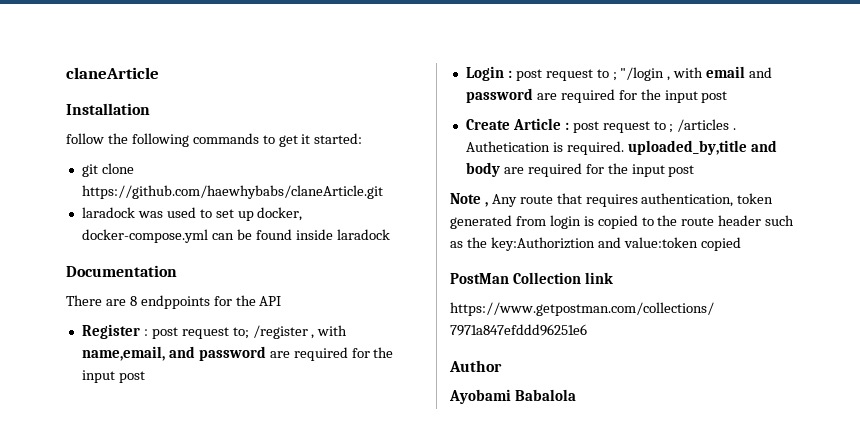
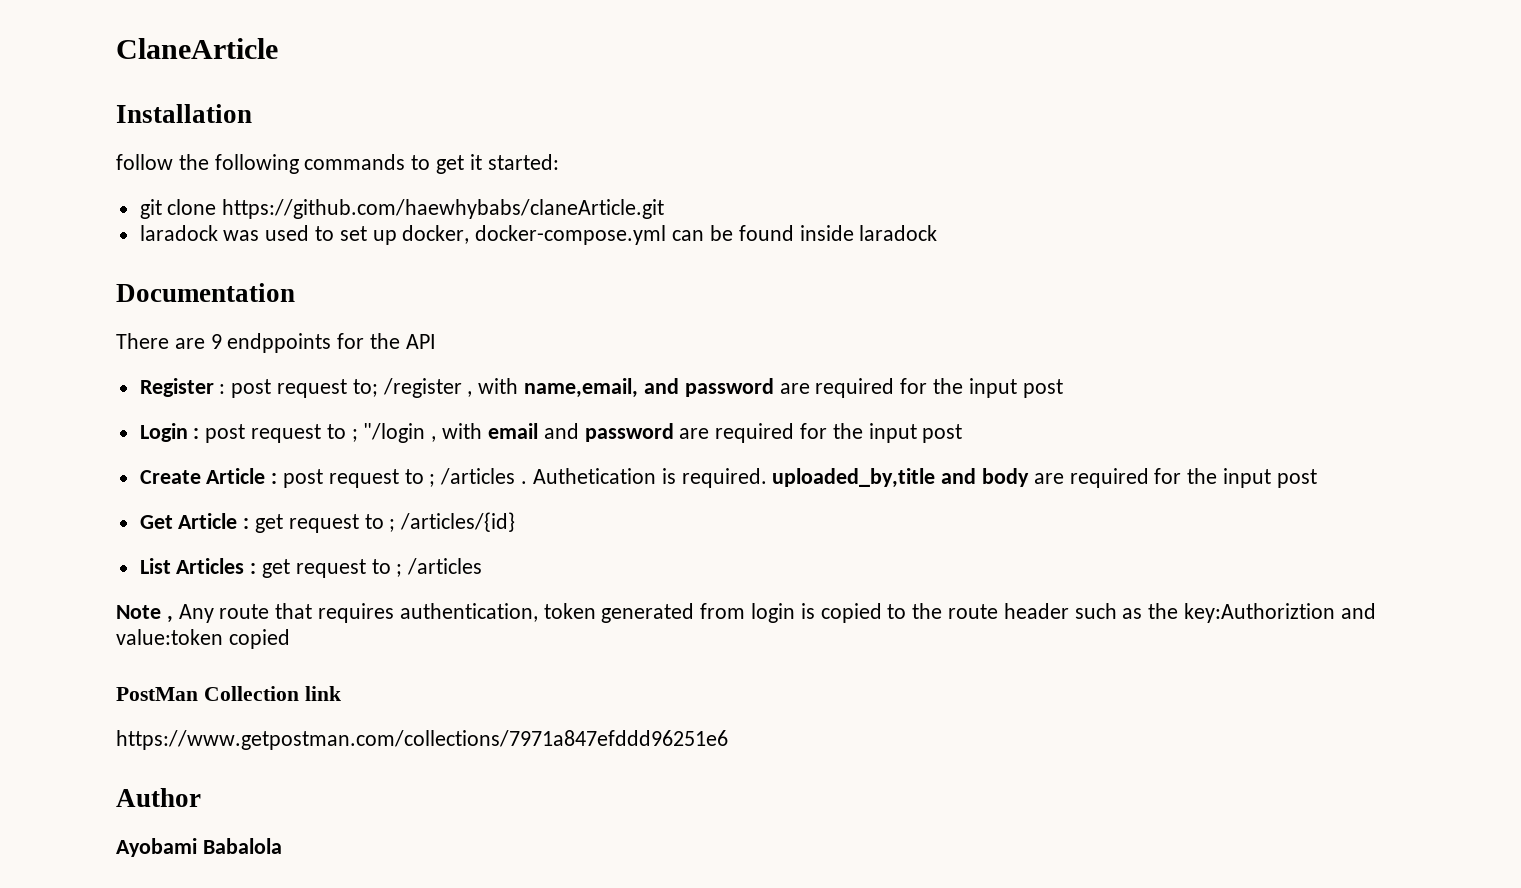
[66,67,159,79] claneArticle -> [116,38,278,59] ClaneArticle
[129,296,137,306] 8 -> [210,334,222,349] 9
(695, 171) none -> [139,512,516,533] [139,558,483,578] // Get Article : get request to ; /articles/{id} // List Articles : get request to ; /articles

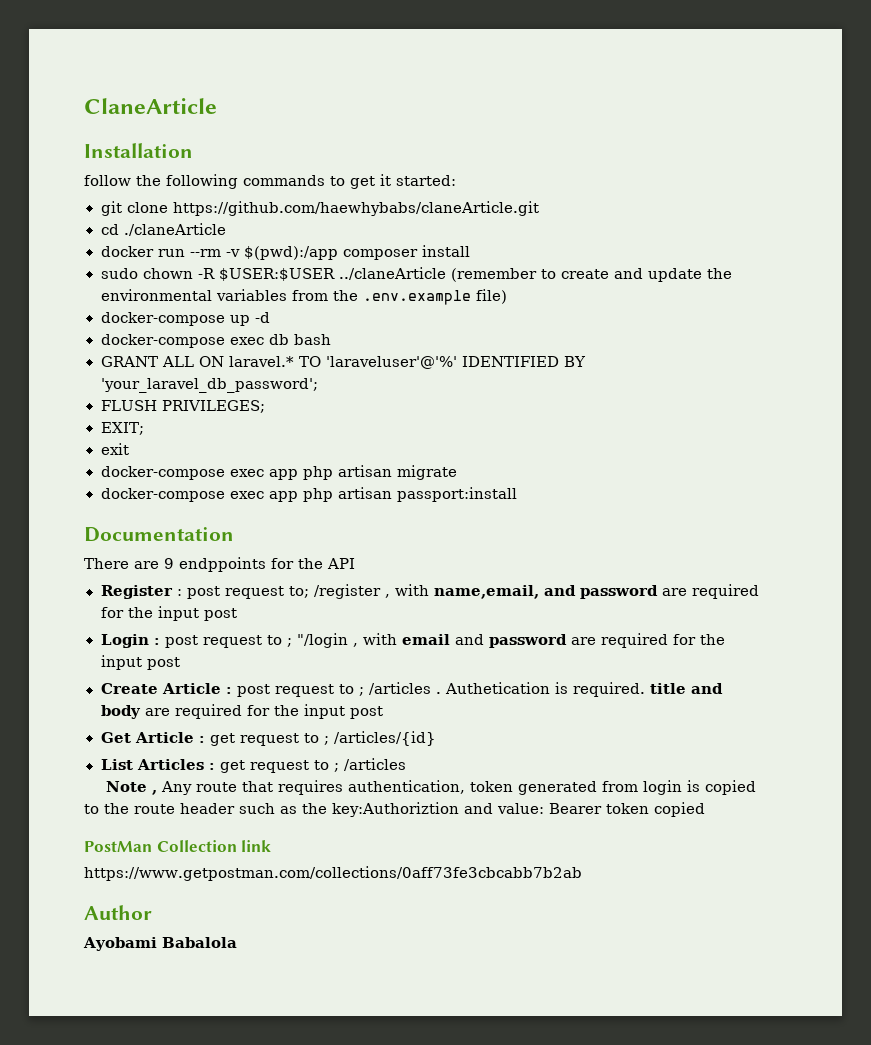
[139,225,938,245] laradock was used to set up docker, docker-compose.yml can be found inside laradock -> [100,223,226,236] [100,245,470,260] [100,267,732,282] [100,289,507,305] [100,312,270,326] [100,334,331,348] [100,356,586,369] [100,378,318,393] [100,400,265,413] [100,422,144,435] [100,443,129,455] [100,465,457,480] [100,487,517,502] cd ./claneArticle // docker run --rm -v $(pwd):/app composer install // sudo chown -R $USER:$USER ../claneArticle (remember to create and update the environmental variables from the .env.example file) // docker-compose up -d // docker-compose exec db bash // GRANT ALL ON laravel.* TO 'laraveluser'@'%' IDENTIFIED BY 'your_laravel_db_password'; // FLUSH PRIVILEGES; // EXIT; // exit // docker-compose exec app php artisan migrate // docker-compose exec app php artisan passport:install
[772,468,936,488] uploaded_by,title -> [649,683,686,694] title
[116,629,223,645] value:token -> [497,803,649,814] value: Bearer token
[116,730,728,750] https://www.getpostman.com/collections/7971a847efddd96251e6 -> [84,866,582,881] https://www.getpostman.com/collections/0aff73fe3cbcabb7b2ab

